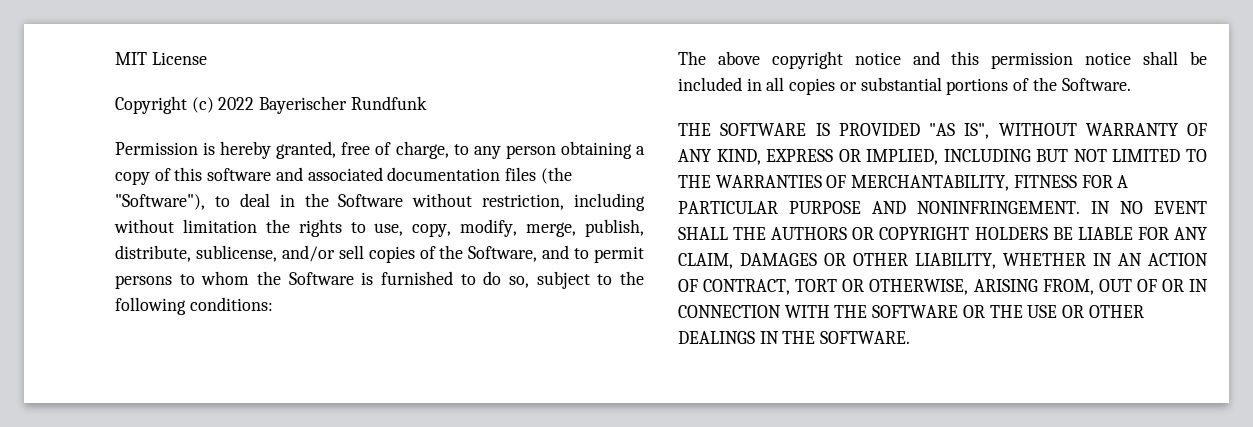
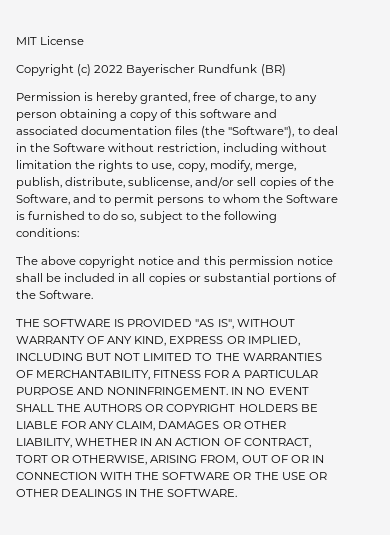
(427, 103) none -> [260,64,286,76] (BR)

